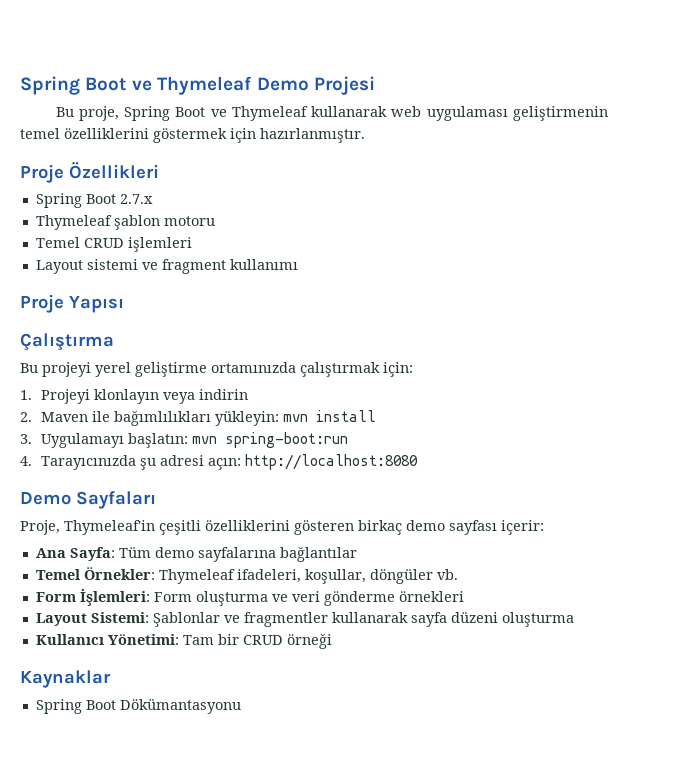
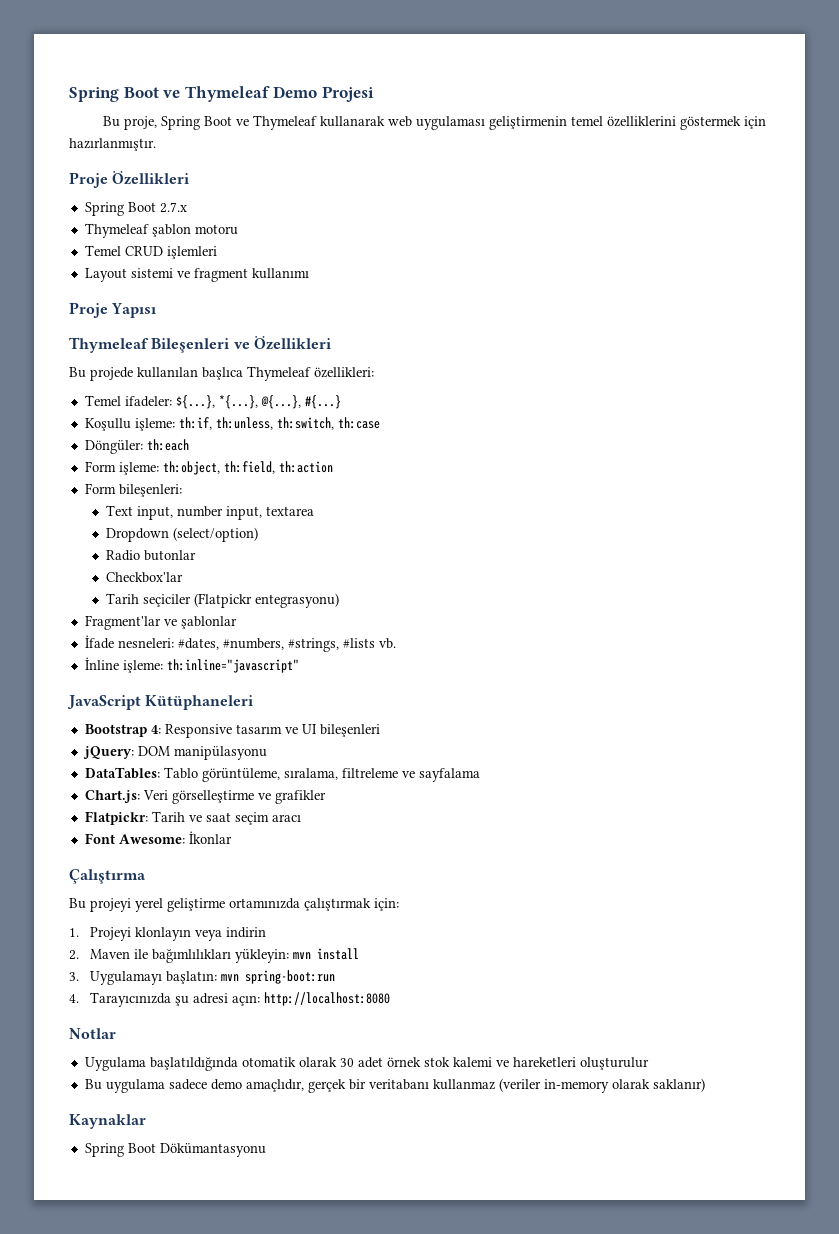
(124, 304) none -> [69,336,331,353] [69,366,374,381] [84,395,341,409] [84,417,380,431] [84,439,189,454] [84,461,333,475] [84,483,182,497] [105,505,314,520] [105,527,258,542] [105,550,196,561] [105,572,183,583] [105,593,339,608] [84,615,237,630] [84,635,396,652] [84,657,299,673] [67,695,254,710] [84,724,380,738] [82,746,267,760] [84,767,480,782] [84,790,326,804] [84,811,301,825] [84,831,232,844] // Thymeleaf Bileşenleri ve Özellikleri // Bu projede kullanılan başlıca Thymeleaf özellikleri: // Temel ifadeler: ${...}, *{...}, @{...}, #{...} // Koşullu işleme: th:if, th:unless, th:switch, th:case // Döngüler: th:each // Form işleme: th:object, th:field, th:action // Form bileşenleri: // Text input, number input, textarea // Dropdown (select/option) // Radio butonlar // Checkbox'lar // Tarih seçiciler (Flatpickr entegrasyonu) // Fragment'lar ve şablonlar // İfade nesneleri: #dates, #numbers, #strings, #lists vb. // İnline işleme: th:inline="javascript" // JavaScript Kütüphaneleri // Bootstrap 4: Responsive tasarım ve UI bileşenleri // jQuery: DOM manipülasyonu // DataTables: Tablo görüntüleme, sıralama, filtreleme ve sayfalama // Chart.js: Veri görselleştirme ve grafikler // Flatpickr: Tarih ve saat seçim aracı // Font Awesome: İkonlar
[20,491,156,509] [20,520,544,535] [35,546,357,562] [35,567,458,584] [35,588,464,606] [35,612,574,627] [35,633,332,649] Demo Sayfaları // Proje, Thymeleaf'in çeşitli özelliklerini gösteren birkaç demo sayfası içerir: // Ana Sayfa: Tüm demo sayfalarına bağlantılar // Temel Örnekler: Thymeleaf ifadeleri, koşullar, döngüler vb. // Form İşlemleri: Form oluşturma ve veri gönderme örnekleri // Layout Sistemi: Şablonlar ve fragmentler kullanarak sayfa düzeni oluşturma // Kullanıcı Yönetimi: Tam bir CRUD örneği -> [69,1028,116,1039] [84,1057,649,1071] [84,1078,705,1093] Notlar // Uygulama başlatıldığında otomatik olarak 30 adet örnek stok kalemi ve hareketleri oluşturulur // Bu uygulama sadece demo amaçlıdır, gerçek bir veritabanı kullanmaz (veriler in-memory olarak saklanır)

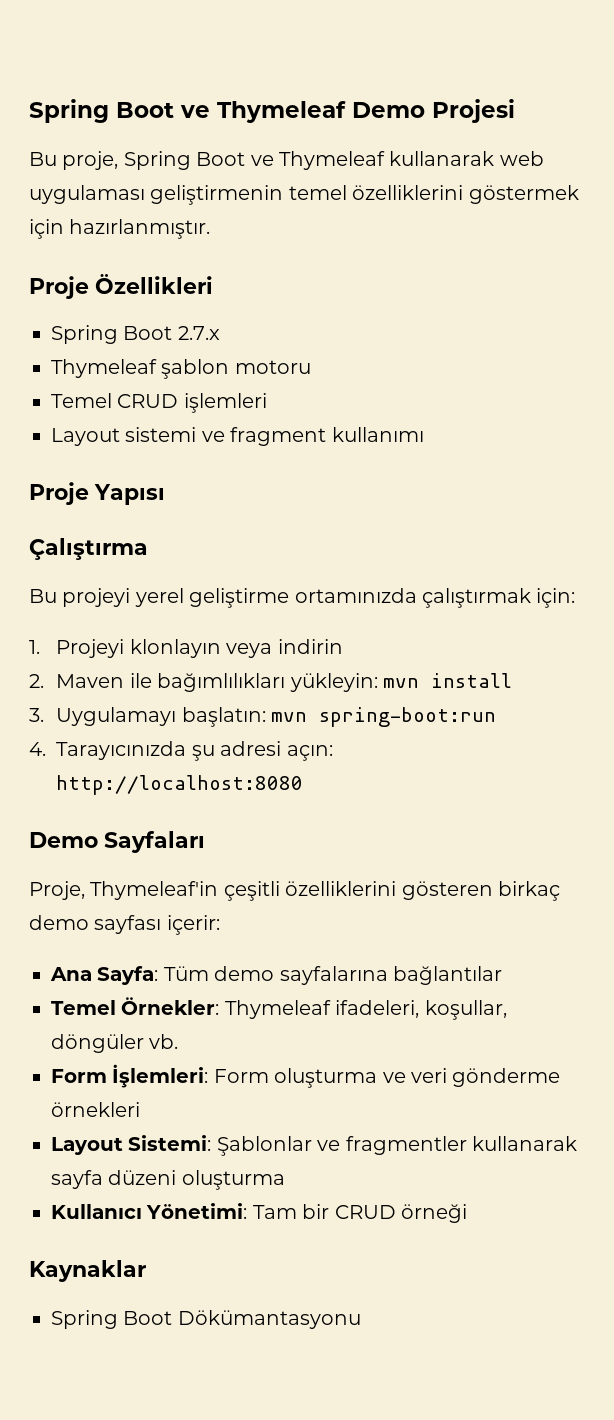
[69,336,331,353] [69,366,374,381] [84,395,341,409] [84,417,380,431] [84,439,189,454] [84,461,333,475] [84,483,182,497] [105,505,314,520] [105,527,258,542] [105,550,196,561] [105,572,183,583] [105,593,339,608] [84,615,237,630] [84,635,396,652] [84,657,299,673] [67,695,254,710] [84,724,380,738] [82,746,267,760] [84,767,480,782] [84,790,326,804] [84,811,301,825] [84,831,232,844] // Thymeleaf Bileşenleri ve Özellikleri // Bu projede kullanılan başlıca Thymeleaf özellikleri: // Temel ifadeler: ${...}, *{...}, @{...}, #{...} // Koşullu işleme: th:if, th:unless, th:switch, th:case // Döngüler: th:each // Form işleme: th:object, th:field, th:action // Form bileşenleri: // Text input, number input, textarea // Dropdown (select/option) // Radio butonlar // Checkbox'lar // Tarih seçiciler (Flatpickr entegrasyonu) // Fragment'lar ve şablonlar // İfade nesneleri: #dates, #numbers, #strings, #lists vb. // İnline işleme: th:inline="javascript" // JavaScript Kütüphaneleri // Bootstrap 4: Responsive tasarım ve UI bileşenleri // jQuery: DOM manipülasyonu // DataTables: Tablo görüntüleme, sıralama, filtreleme ve sayfalama // Chart.js: Veri görselleştirme ve grafikler // Flatpickr: Tarih ve saat seçim aracı // Font Awesome: İkonlar -> (165, 494) none
[69,1028,116,1039] [84,1057,649,1071] [84,1078,705,1093] Notlar // Uygulama başlatıldığında otomatik olarak 30 adet örnek stok kalemi ve hareketleri oluşturulur // Bu uygulama sadece demo amaçlıdır, gerçek bir veritabanı kullanmaz (veriler in-memory olarak saklanır) -> [29,831,205,853] [29,881,560,901] [29,915,220,935] [50,966,502,985] [51,997,507,1020] [51,1034,179,1053] [51,1064,561,1088] [51,1102,140,1117] [51,1135,577,1156] [51,1170,285,1190] [51,1203,467,1223] Demo Sayfaları // Proje, Thymeleaf'in çeşitli özelliklerini gösteren birkaç demo sayfası içerir: // Ana Sayfa: Tüm demo sayfalarına bağlantılar // Temel Örnekler: Thymeleaf ifadeleri, koşullar, döngüler vb. // Form İşlemleri: Form oluşturma ve veri gönderme örnekleri // Layout Sistemi: Şablonlar ve fragmentler kullanarak sayfa düzeni oluşturma // Kullanıcı Yönetimi: Tam bir CRUD örneği

